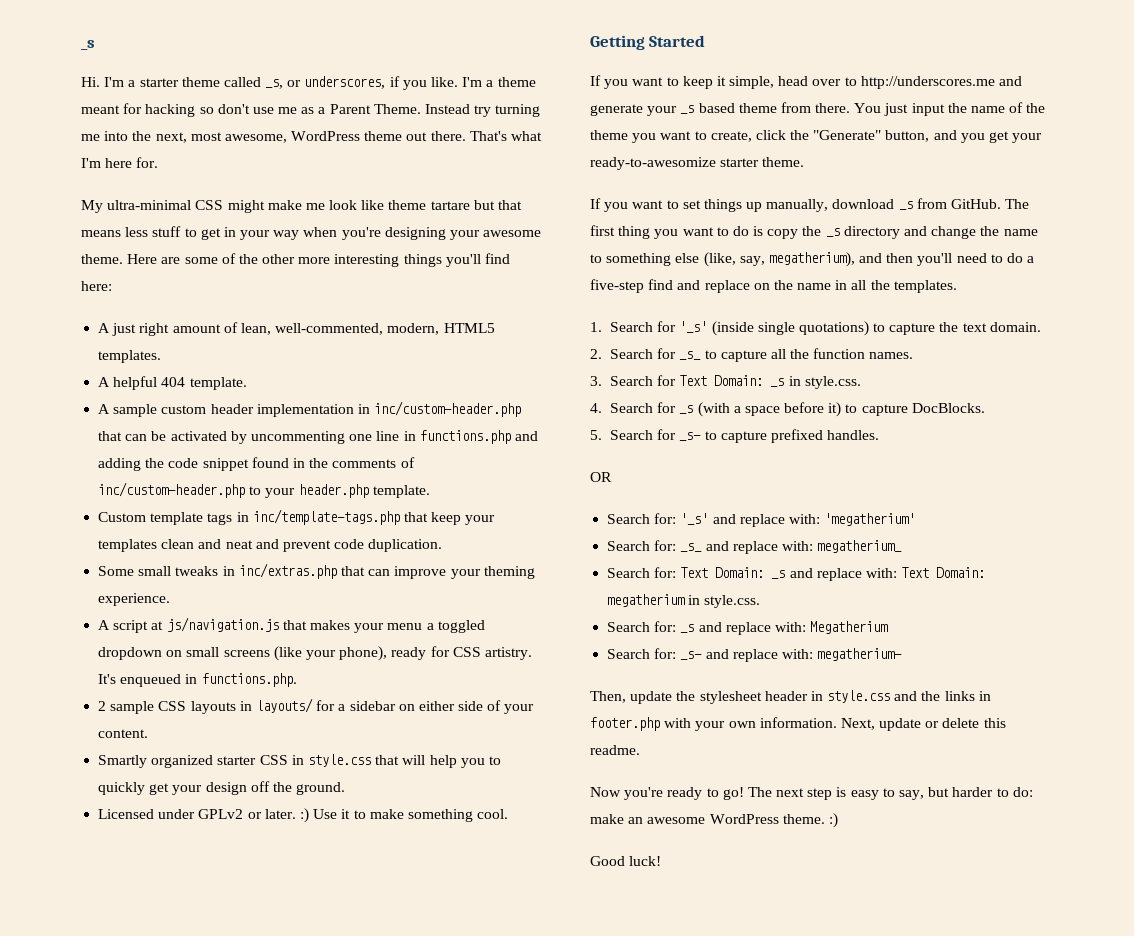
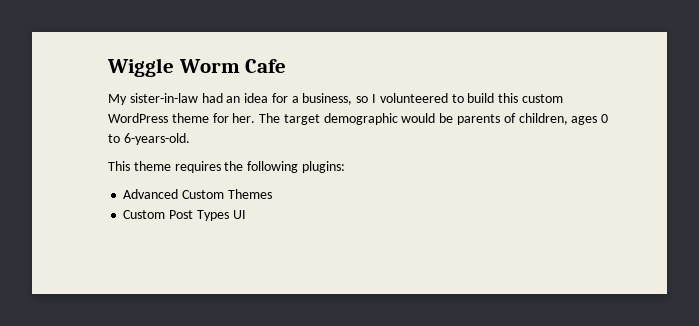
[81,40,95,50] [81,76,536,90] [81,103,541,117] [81,131,543,143] [81,157,159,168] [81,200,523,213] [81,226,542,240] [81,253,511,267] [81,281,112,291] [98,322,495,336] [98,350,162,363] [98,376,247,390] [98,401,522,417] [98,430,538,444] [98,457,415,471] [98,482,430,498] [98,509,496,525] [98,539,443,552] [98,563,535,579] [98,593,171,606] [98,617,485,633] [98,646,532,661] [98,673,297,687] [98,698,535,714] [98,729,149,738] [98,754,501,768] [98,781,346,795] [98,808,509,823] [590,35,706,50] [590,75,1023,89] [590,102,1046,116] [590,130,1043,143] [590,157,805,170] [590,198,1030,212] [590,225,1038,239] [590,252,1035,267] [590,279,957,293] [590,321,1041,336] [590,348,914,362] [590,375,861,389] [590,402,985,417] [590,429,880,443] [590,472,612,482] [607,513,916,527] [607,540,903,554] [607,567,986,581] [607,594,761,608] [607,621,889,635] [607,648,903,662] [590,690,991,704] [590,717,1006,731] [590,745,640,755] [590,787,1033,800] [590,813,838,828] [590,856,662,866] _s // Hi. I'm a starter theme called _s, or underscores, if you like. I'm a theme meant for hacking so don't use me as a Parent Theme. Instead try turning me into the next, most awesome, WordPress theme out there. That's what I'm here for. // My ultra-minimal CSS might make me look like theme tartare but that means less stuff to get in your way when you're designing your awesome theme. Here are some of the other more interesting things you'll find here: // A just right amount of lean, well-commented, modern, HTML5 templates. // A helpful 404 template. // A sample custom header implementation in inc/custom-header.php that can be activated by uncommenting one line in functions.php and adding the code snippet found in the comments of inc/custom-header.php to your header.php template. // Custom template tags in inc/template-tags.php that keep your templates clean and neat and prevent code duplication. // Some small tweaks in inc/extras.php that can improve your theming experience. // A script at js/navigation.js that makes your menu a toggled dropdown on small screens (like your phone), ready for CSS artistry. It's enqueued in functions.php. // 2 sample CSS layouts in layouts/ for a sidebar on either side of your content. // Smartly organized starter CSS in style.css that will help you to quickly get your design off the ground. // Licensed under GPLv2 or later. :) Use it to make something cool. // Getting Started // If you want to keep it simple, head over to http://underscores.me and generate your _s based theme from there. You just input the name of the theme you want to create, click the "Generate" button, and you get your ready-to-awesomize starter theme. // If you want to set things up manually, download _s from GitHub. The first thing you want to do is copy the _s directory and change the name to something else (like, say, megatherium), and then you'll need to do a five-step find and replace on the name in all the templates. // 1. Search for '_s' (inside single quotations) to capture the text domain. // 2. Search for _s_ to capture all the function names. // 3. Search for Text Domain: _s in style.css. // 4. Search for _s (with a space before it) to capture DocBlocks. // 5. Search for _s- to capture prefixed handles. // OR // Search for: '_s' and replace with: 'megatherium' // Search for: _s_ and replace with: megatherium_ // Search for: Text Domain: _s and replace with: Text Domain: megatherium in style.css. // Search for: _s and replace with: Megatherium // Search for: _s- and replace with: megatherium- // Then, update the stylesheet header in style.css and the links in footer.php with your own information. Next, update or delete this readme. // Now you're ready to go! The next step is easy to say, but harder to do: make an awesome WordPress theme. :) // Good luck! -> [107,58,287,77] [108,93,563,105] [108,113,609,125] [108,133,190,145] [108,161,345,173] [123,189,272,199] [123,210,246,221] Wiggle Worm Cafe // My sister-in-law had an idea for a business, so I volunteered to build this custom WordPress theme for her. The target demographic would be parents of children, ages 0 to 6-years-old. // This theme requires the following plugins: // Advanced Custom Themes // Custom Post Types UI

